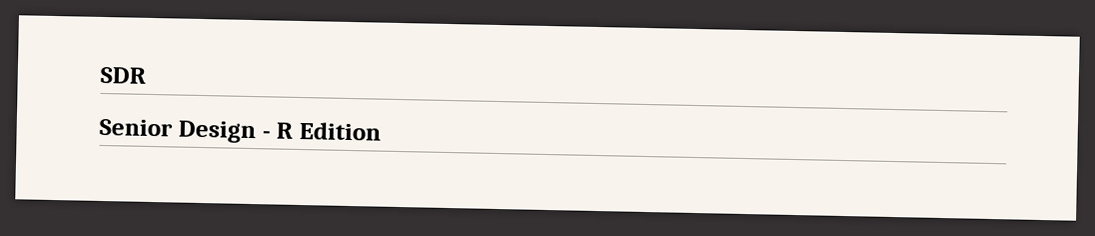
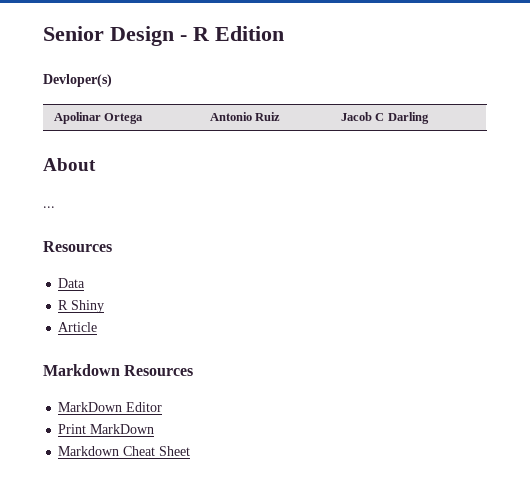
[100,66,146,84] SDR // -> (43, 33) none
(381, 131) none -> [43,74,112,87] [53,112,144,124] [209,112,281,121] [340,112,429,124] [43,158,96,171] [43,206,55,208] [43,241,112,252] [58,278,86,288] [58,300,105,313] [58,322,98,332] [43,364,194,376] [58,402,163,412] [58,424,155,434] [58,446,191,456] // Devloper(s) // Apolinar Ortega | Antonio Ruiz | Jacob C Darling // About // ... // Resources // Data // R Shiny // Article // Markdown Resources // MarkDown Editor // Print MarkDown // Markdown Cheat Sheet

